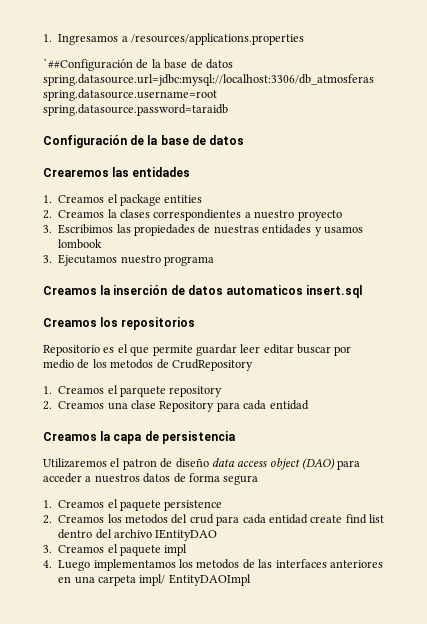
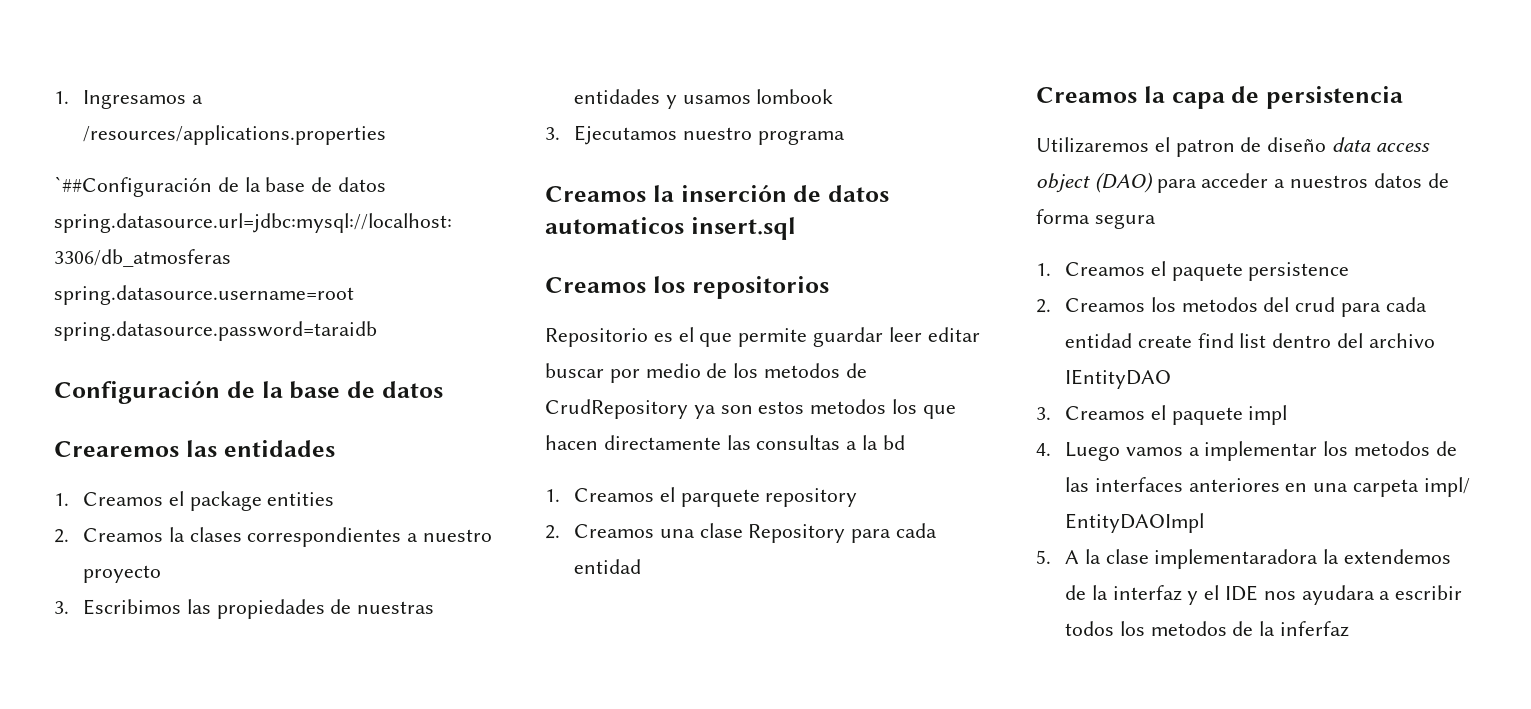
(253, 365) none -> [693,399,956,419] [545,435,905,450] ya son estos metodos los que hacen directamente las consultas a la bd
[93,559,176,571] implementamos -> [1125,441,1318,461] vamos a implementar
(251, 580) none -> [1036,549,1452,569] [1064,585,1463,605] [1064,621,1350,637] // 5. A la clase implementaradora la extendemos de la interfaz y el IDE nos ayudara a escribir todos los metodos de la inferfaz

